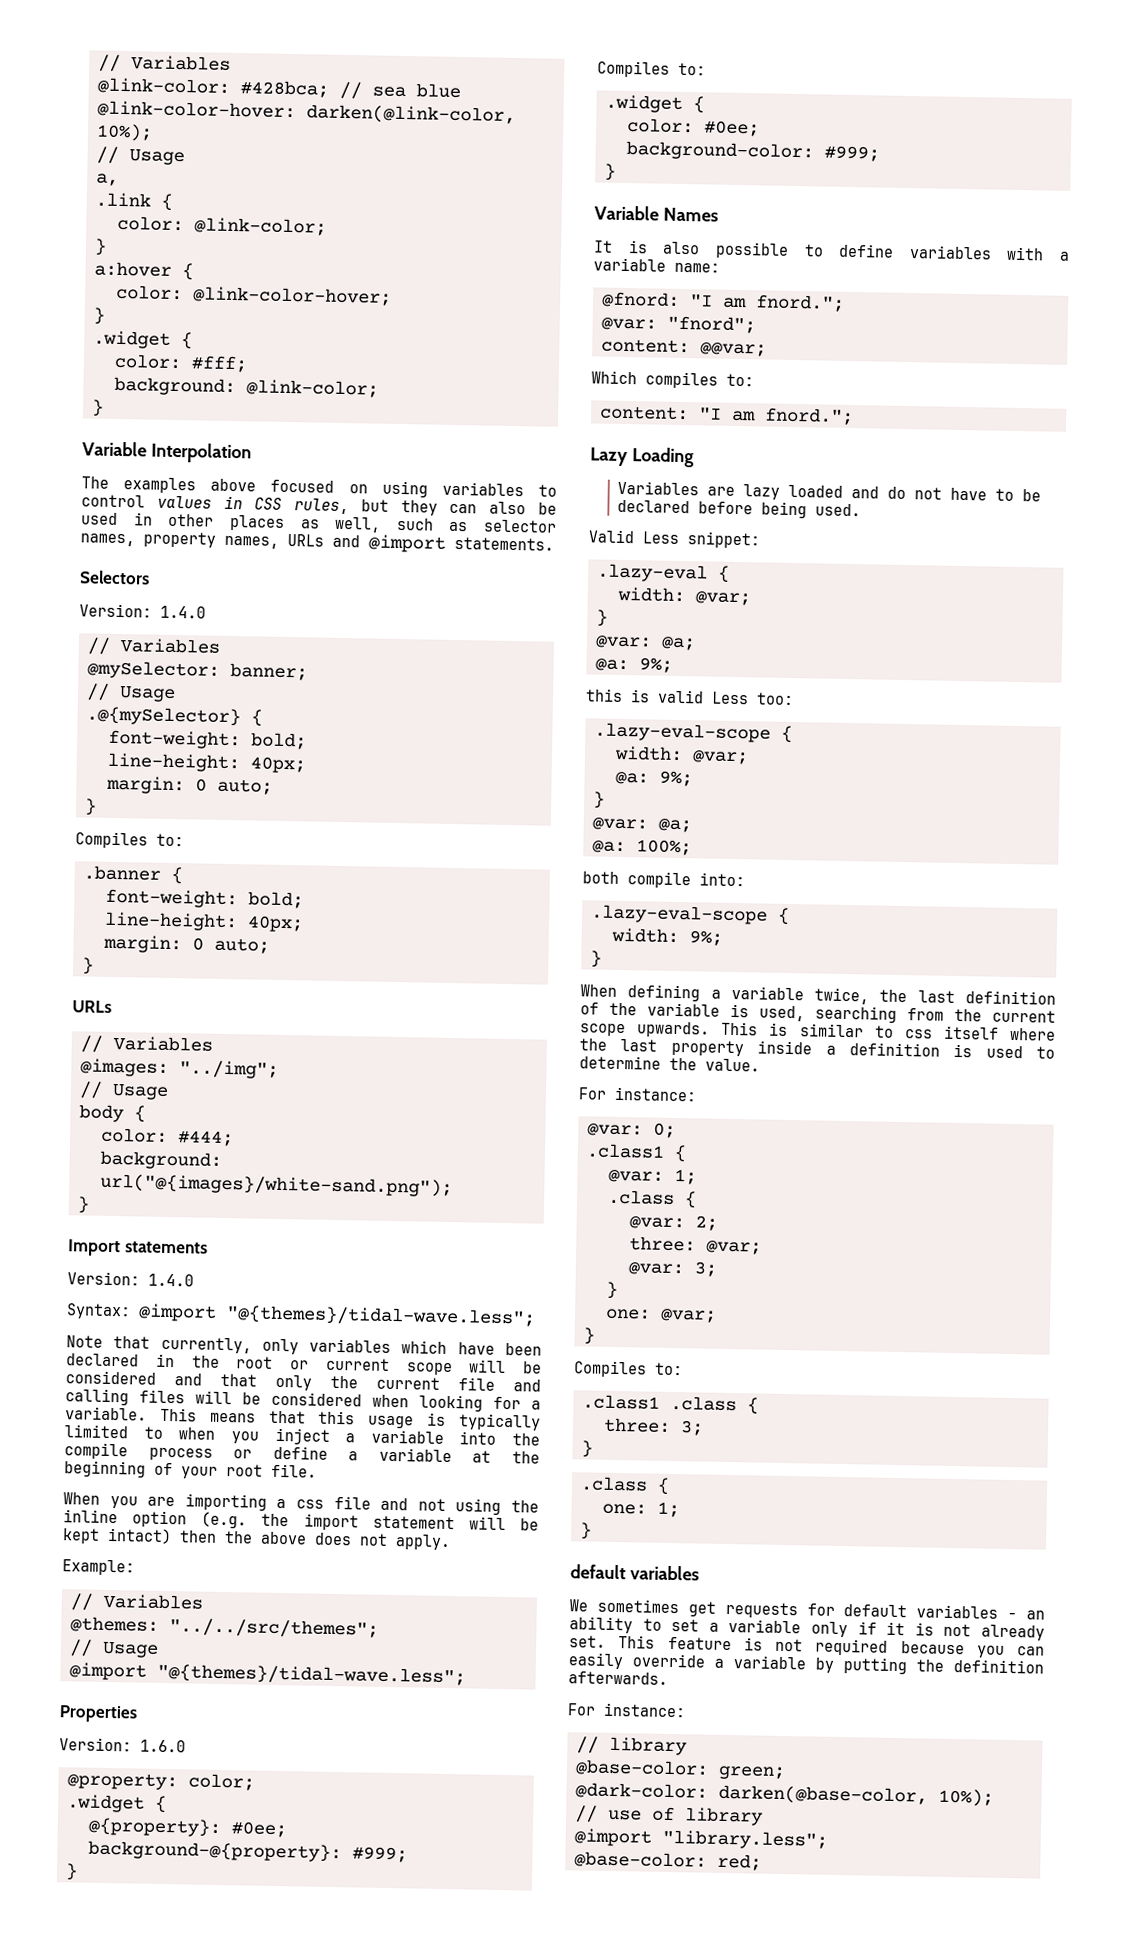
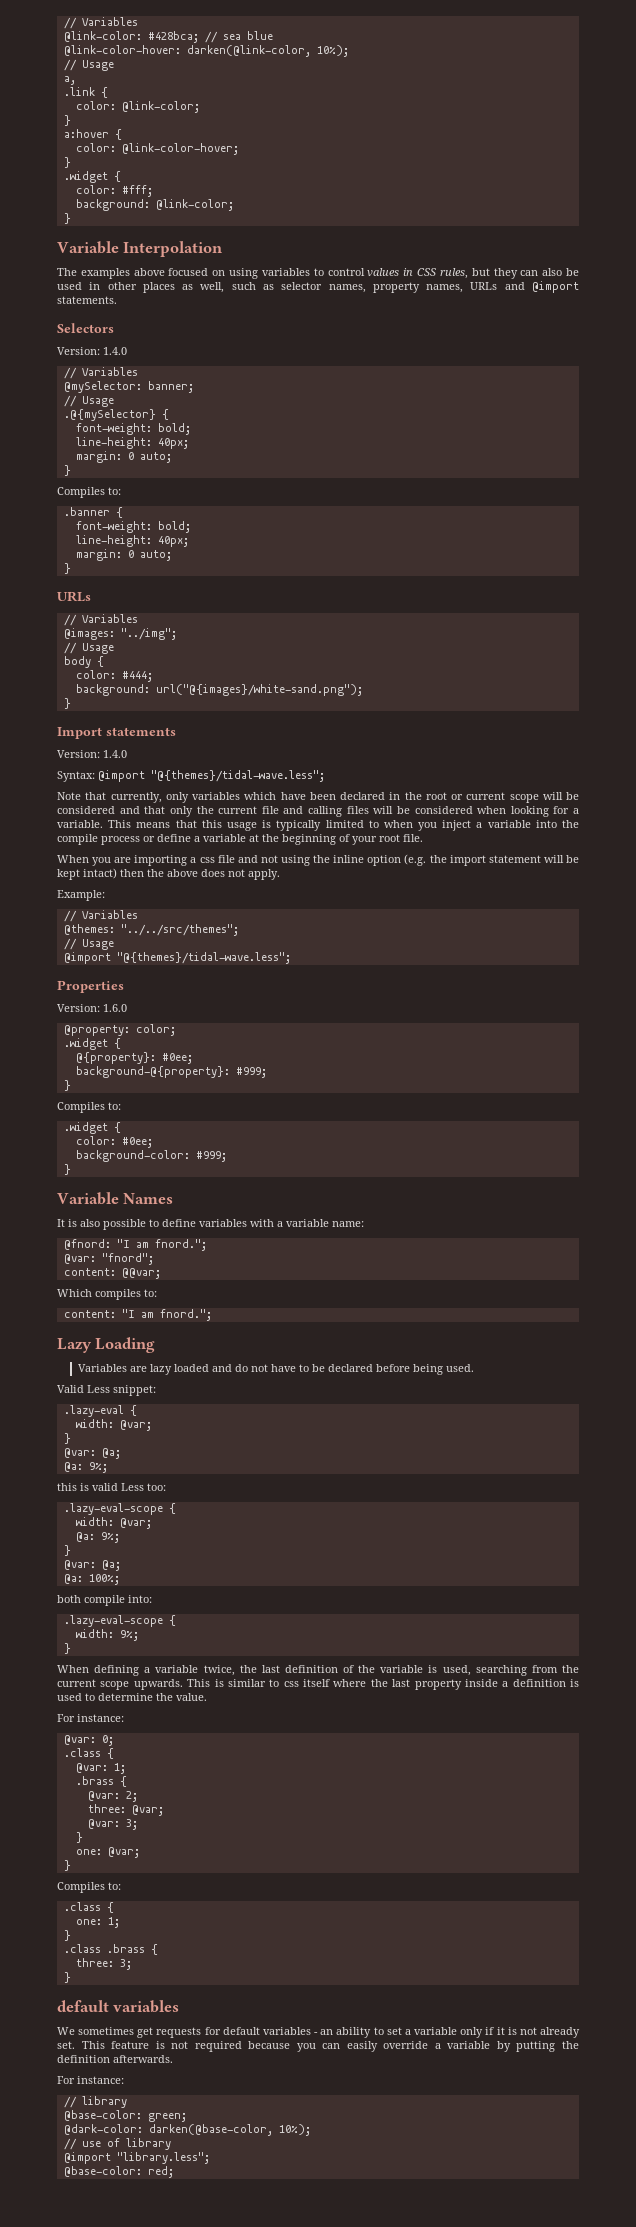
[586,1143,665,1159] .class1 -> [63,1748,101,1757] .class
[608,1189,675,1205] .class -> [75,1776,114,1785] .brass
[582,1394,759,1415] [603,1417,704,1436] [581,1440,593,1458] // .class1 .class { // three: 3; // } -> (121, 1886) none
(592, 1531) none -> [63,1944,158,1955] [75,1958,132,1970] [63,1972,71,1983] // .class .brass { // three: 3; // }

